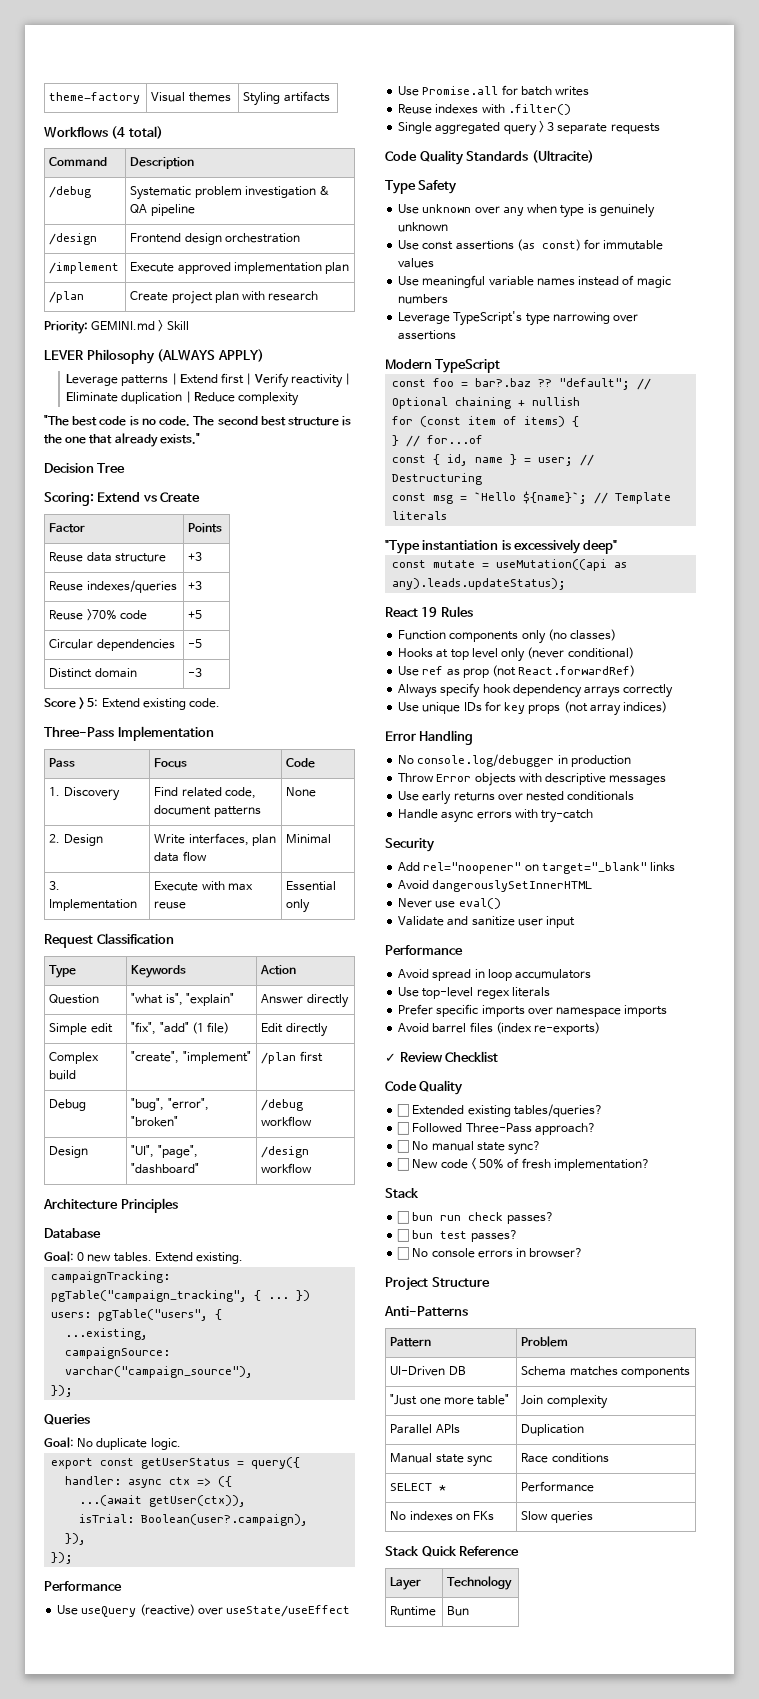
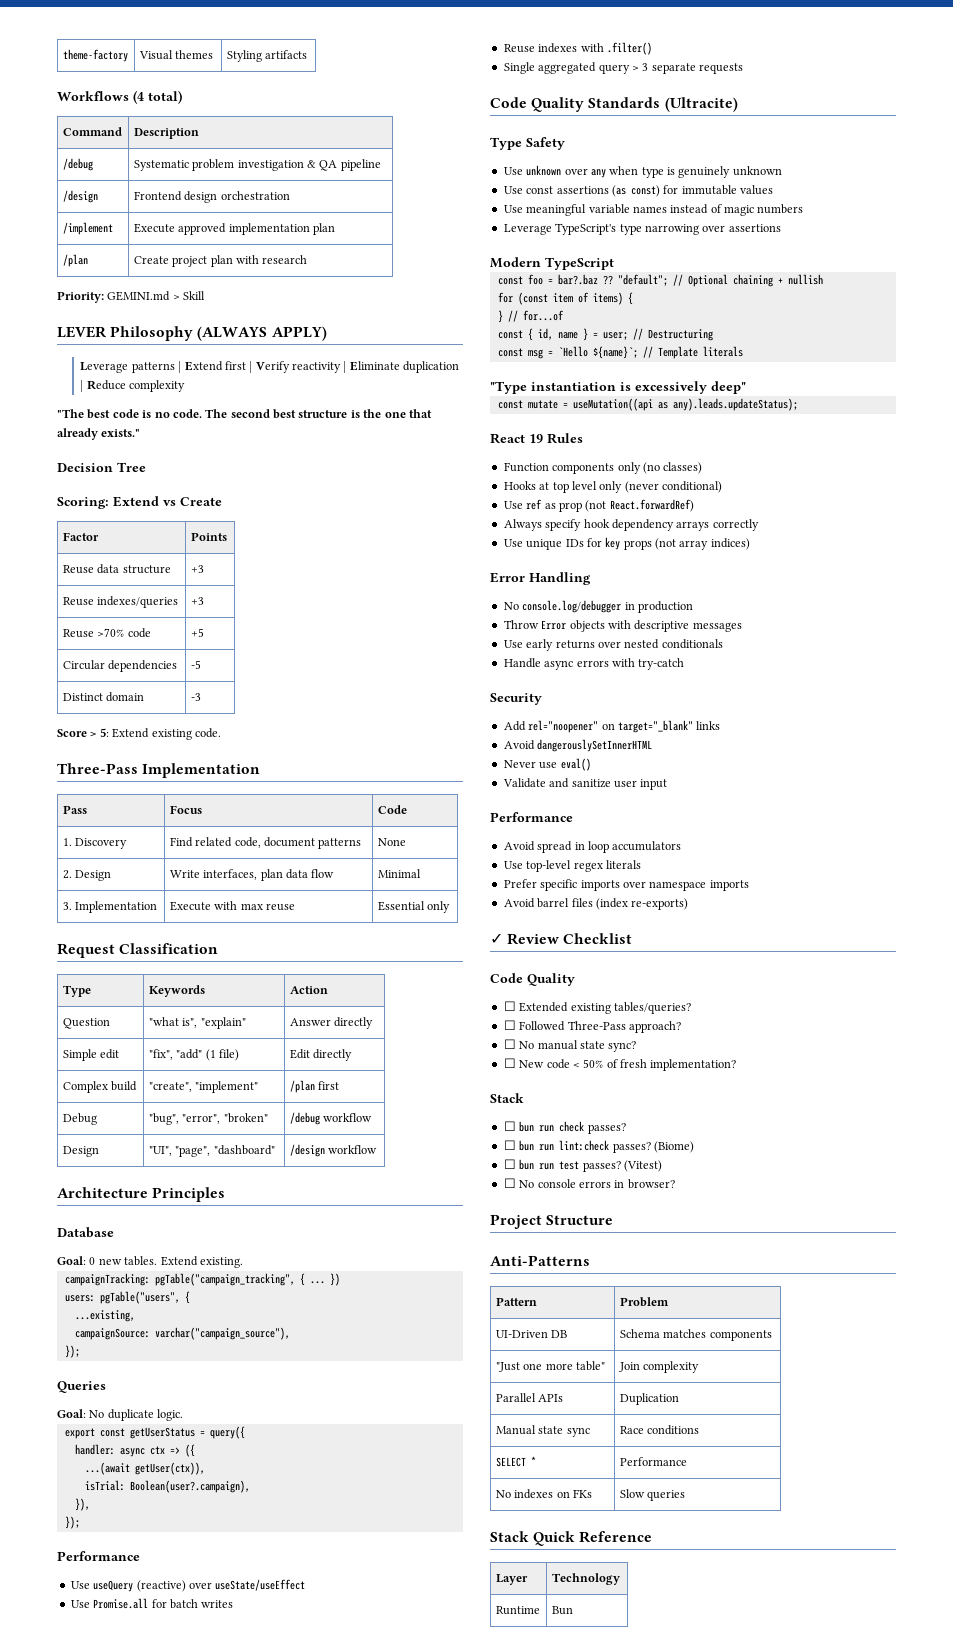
(434, 1234) none -> [539,1140,694,1153] [503,1159,555,1170] run lint:check passes? (Biome) // ☐ bun run
(518, 1236) none -> [623,1160,662,1172] (Vitest)

